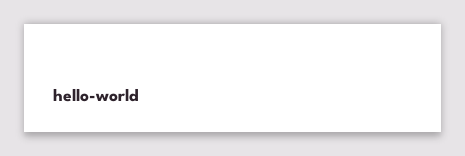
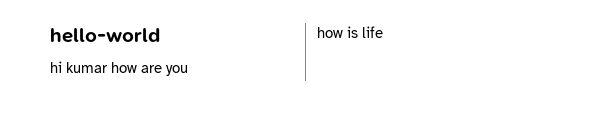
(139, 95) none -> [50,61,188,76] [317,26,383,38] // hi kumar how are you // how is life

